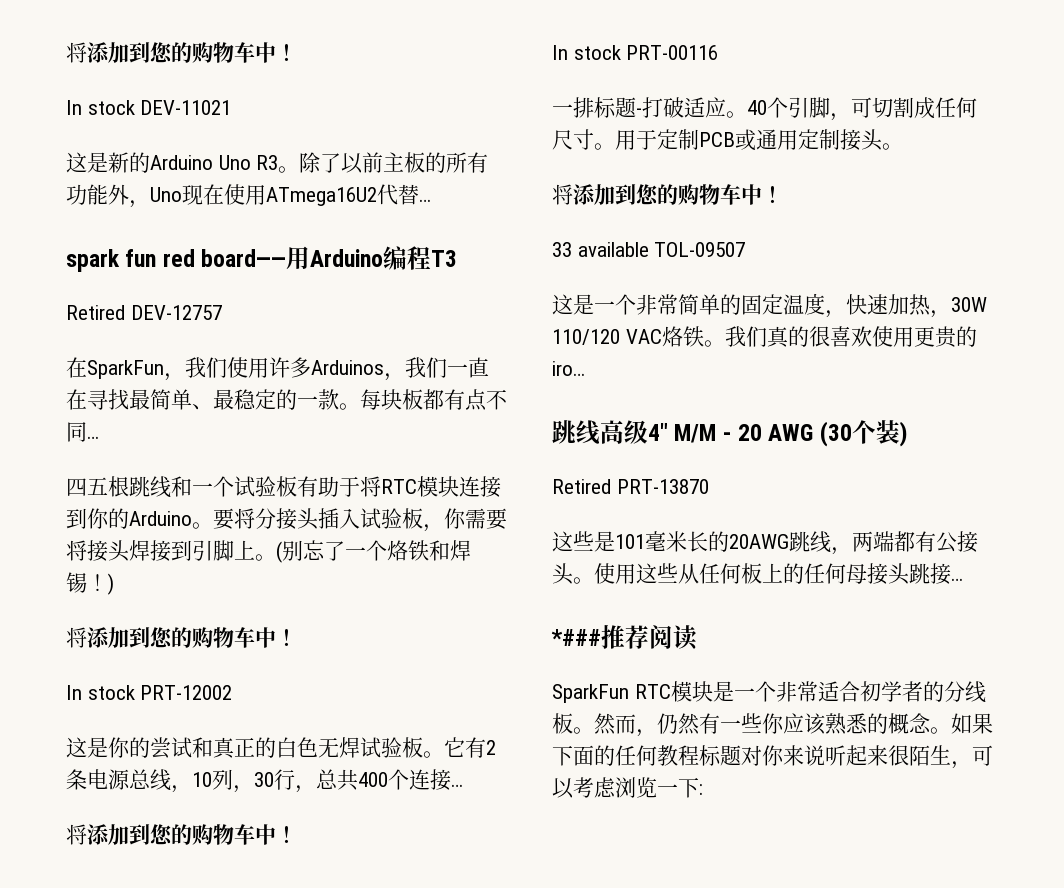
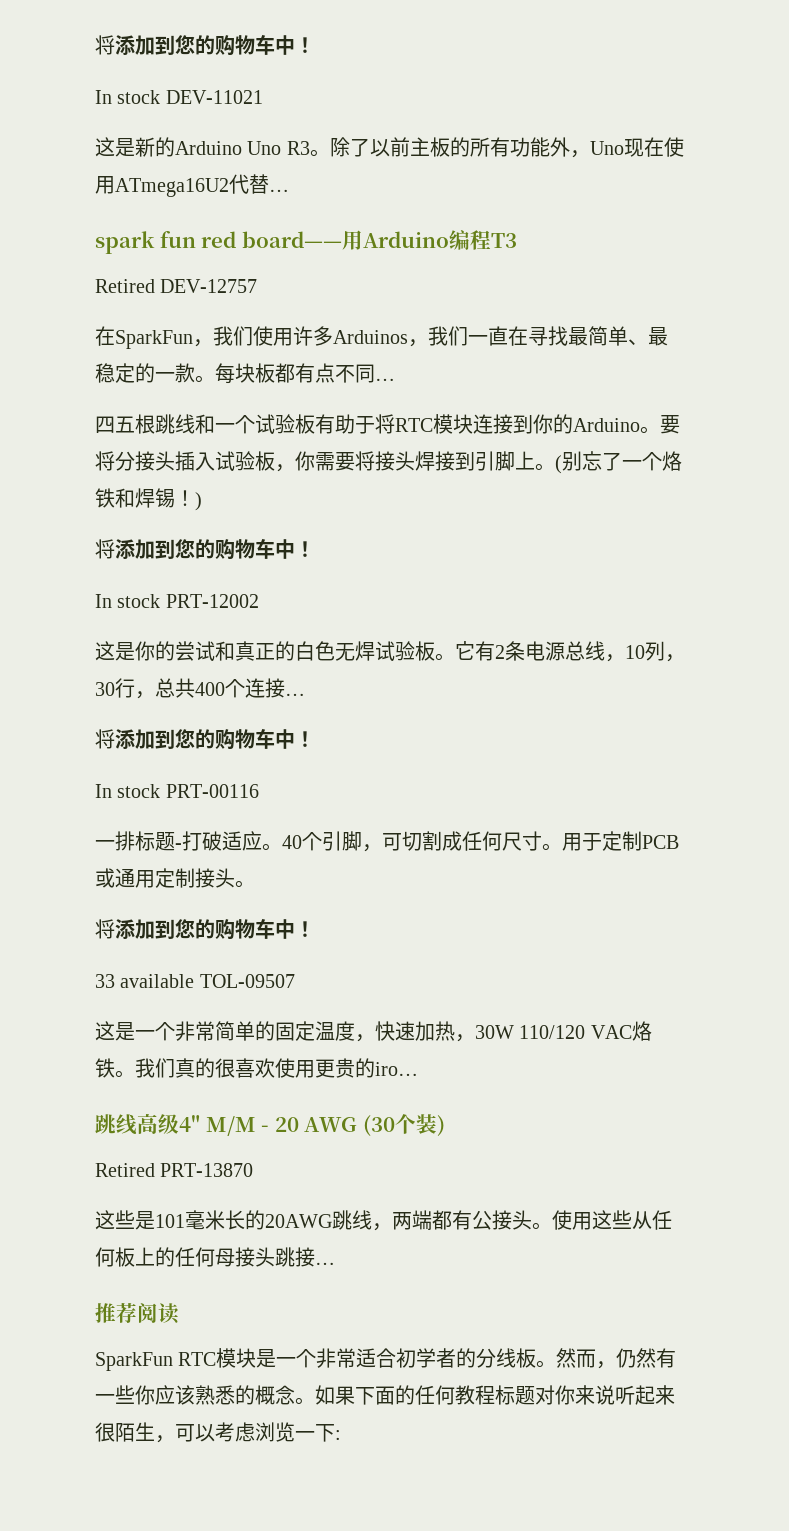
[551,629,601,646] *### -> (335, 1263) none

